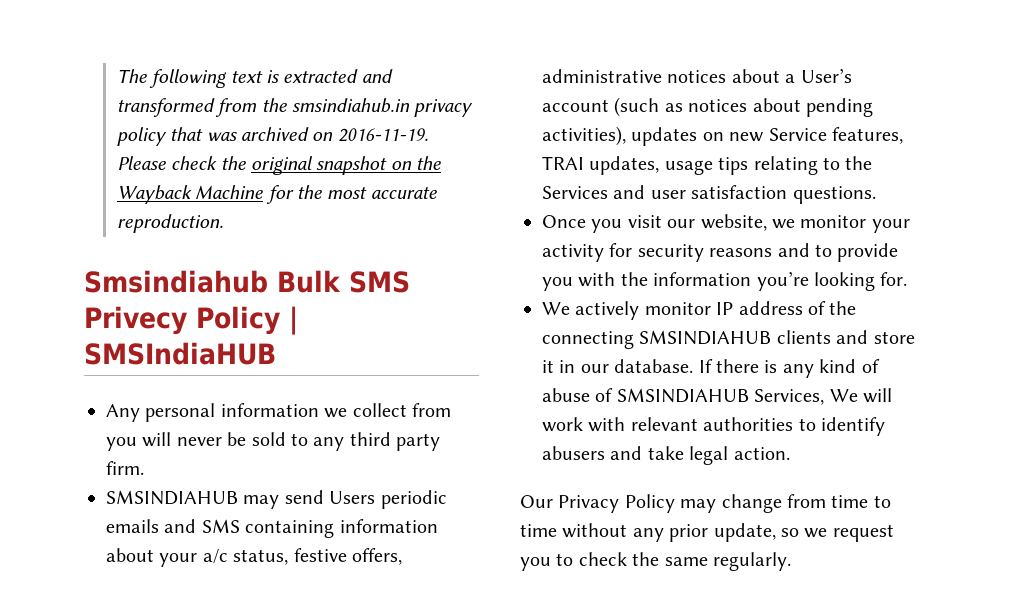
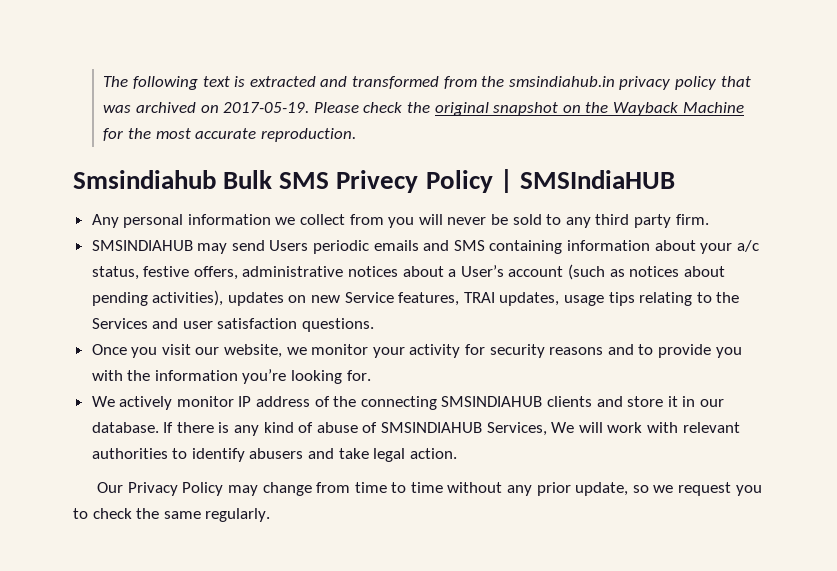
[337,128,428,142] 2016-11-19. -> [223,102,310,113] 2017-05-19.

